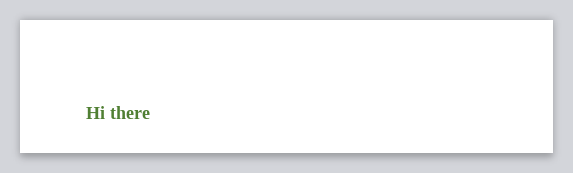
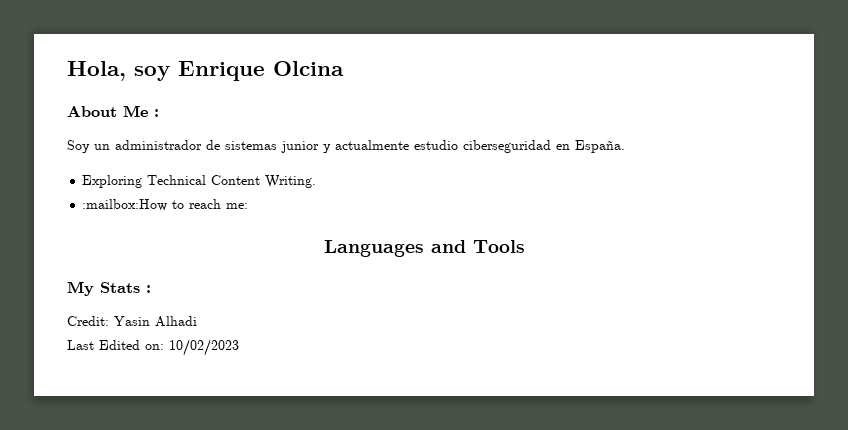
[86,106,150,119] Hi there -> [67,61,344,81] [67,105,159,117] [67,140,625,153] [82,175,317,188] [82,199,249,211] [323,240,525,257] [67,281,151,296] [67,316,197,327] [67,339,239,356] Hola, soy Enrique Olcina // About Me : // Soy un administrador de sistemas junior y actualmente estudio ciberseguridad en España. // Exploring Technical Content Writing. // :mailbox:How to reach me: // Languages and Tools // My Stats : // Credit: Yasin Alhadi // Last Edited on: 10/02/2023

